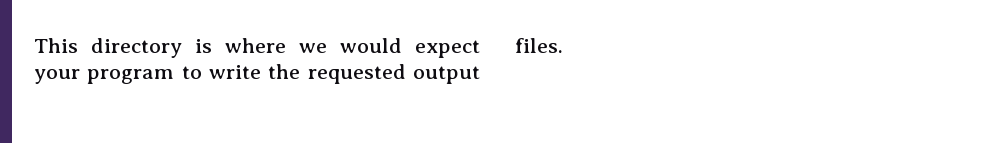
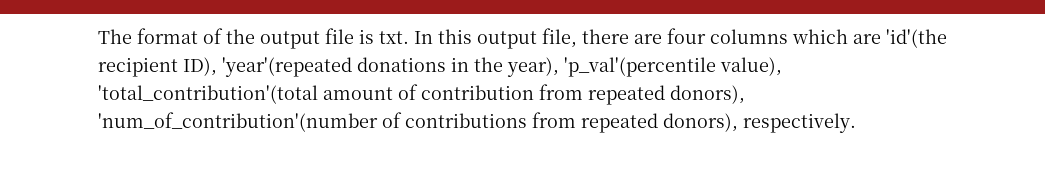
[34,38,480,58] [34,64,480,84] [515,38,563,53] This directory is where we would expect your program to write the requested output files. -> [98,28,947,49] [98,57,782,77] [98,84,745,105] [98,112,856,133] The format of the output file is txt. In this output file, there are four columns which are 'id'(the recipient ID), 'year'(repeated donations in the year), 'p_val'(percentile value), 'total_contribution'(total amount of contribution from repeated donors), 'num_of_contribution'(number of contributions from repeated donors), respectively.

